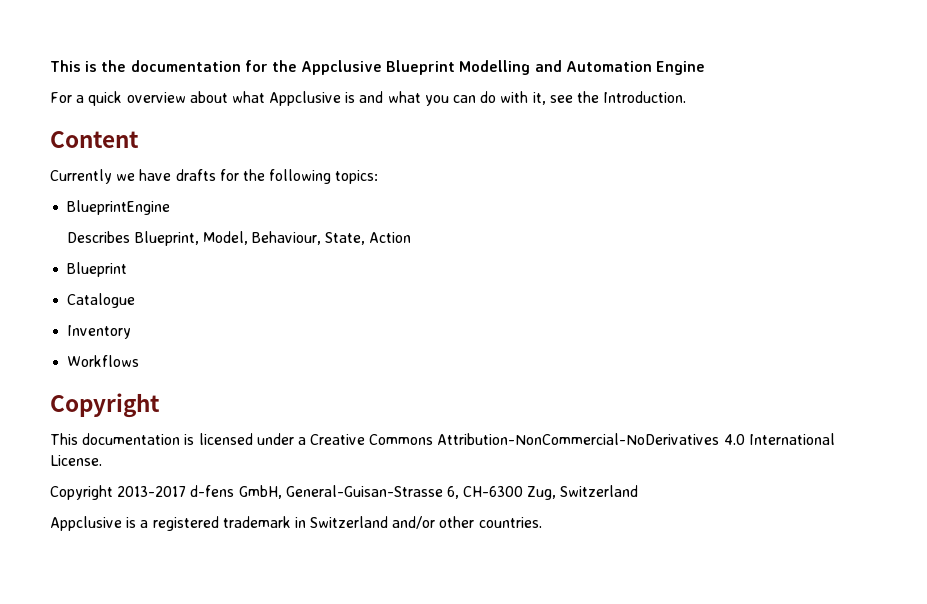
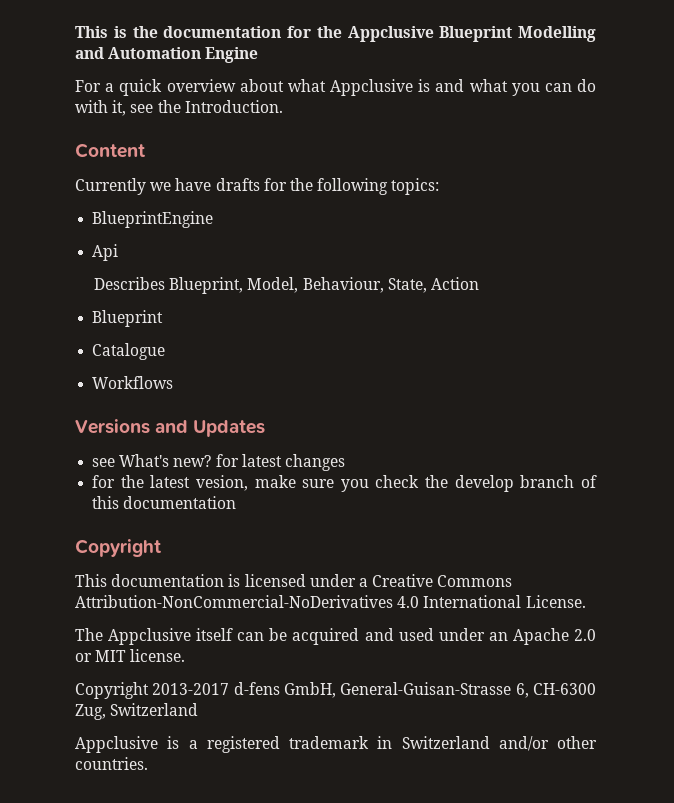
(171, 207) none -> [92,244,119,261] // Api
[67,325,132,339] [67,355,140,367] Inventory // Workflows -> [92,376,174,389] [75,419,266,437] [92,454,345,471] [92,475,597,492] [92,496,237,509] Workflows // Versions and Updates // see What's new? for latest changes // for the latest vesion, make sure you check the develop branch of this documentation
(102, 460) none -> [75,628,596,645] [75,649,186,662] // The Appclusive itself can be acquired and used under an Apache 2.0 or MIT license.

